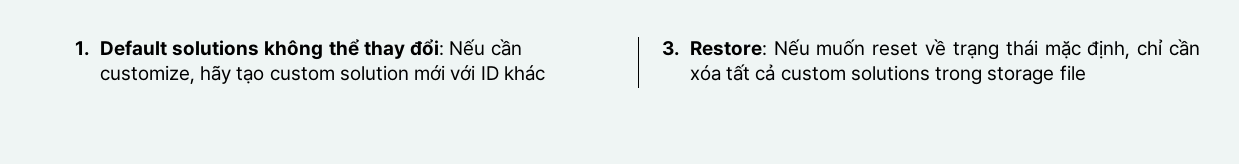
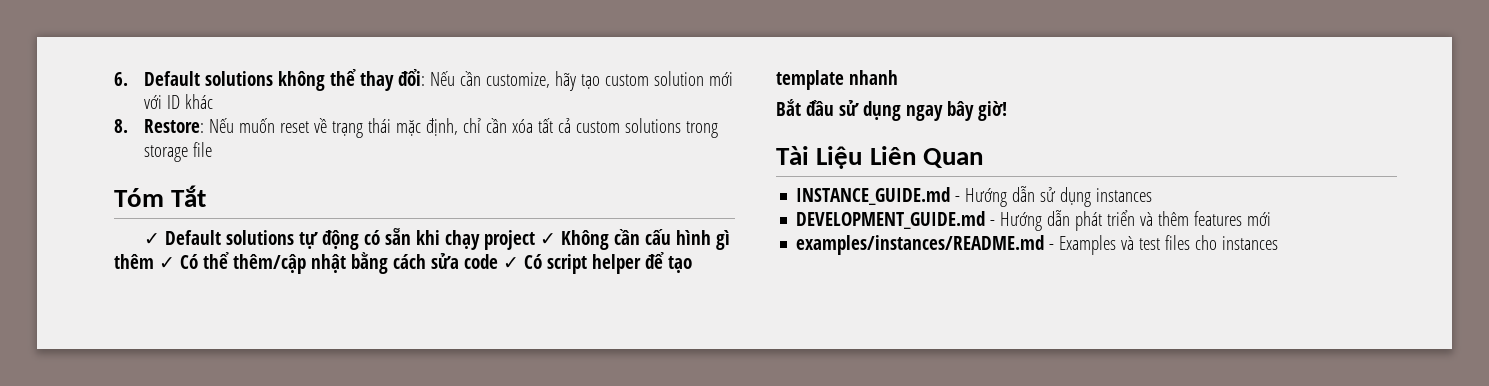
[75,41,90,56] 1. -> [114,72,128,86] 6.
[662,41,680,56] 3. -> [114,119,128,133] 8.
(1086, 73) none -> [114,185,207,207] [144,228,731,250] [114,252,692,274] [776,70,898,90] [776,99,1007,121] [776,146,983,169] [796,186,1153,207] [796,210,1272,231] [796,235,1279,255] // Tóm Tắt // ✓ Default solutions tự động có sẵn khi chạy project ✓ Không cần cấu hình gì thêm ✓ Có thể thêm/cập nhật bằng cách sửa code ✓ Có script helper để tạo template nhanh // Bắt đầu sử dụng ngay bây giờ! // Tài Liệu Liên Quan // INSTANCE_GUIDE.md - Hướng dẫn sử dụng instances // DEVELOPMENT_GUIDE.md - Hướng dẫn phát triển và thêm features mới // examples/instances/README.md - Examples và test files cho instances

